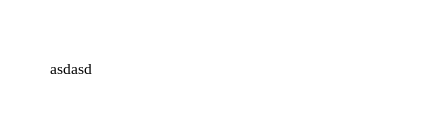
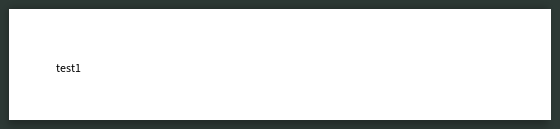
[50,64,92,74] asdasd -> [56,64,81,72] test1

